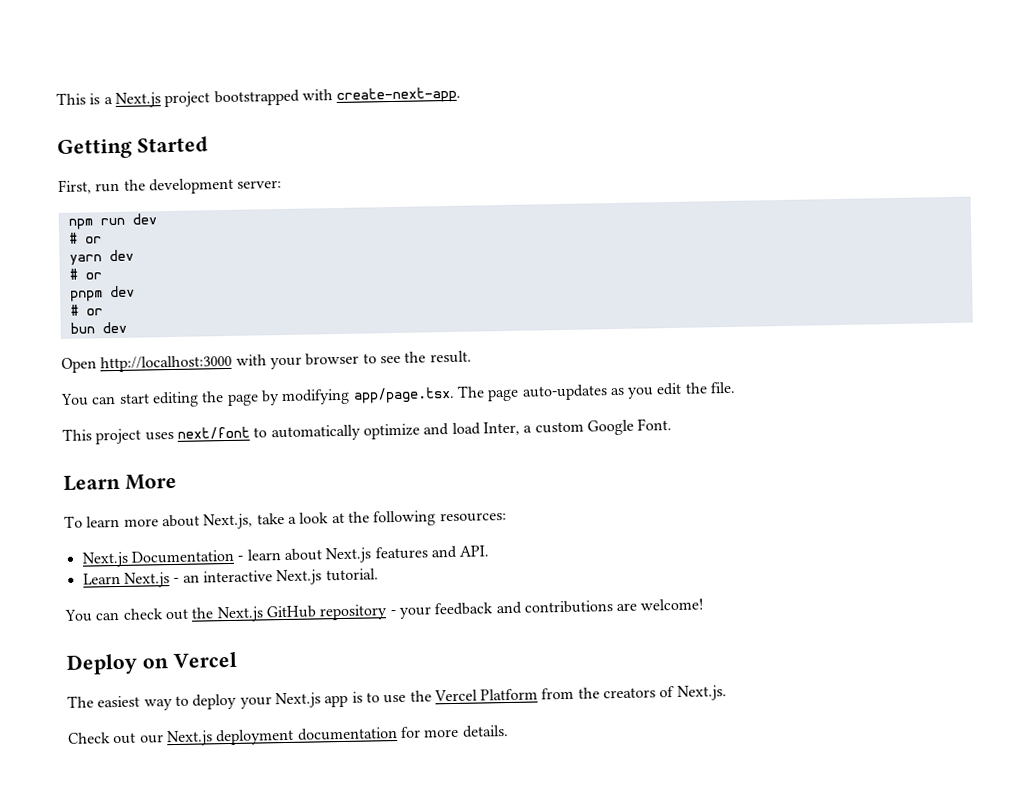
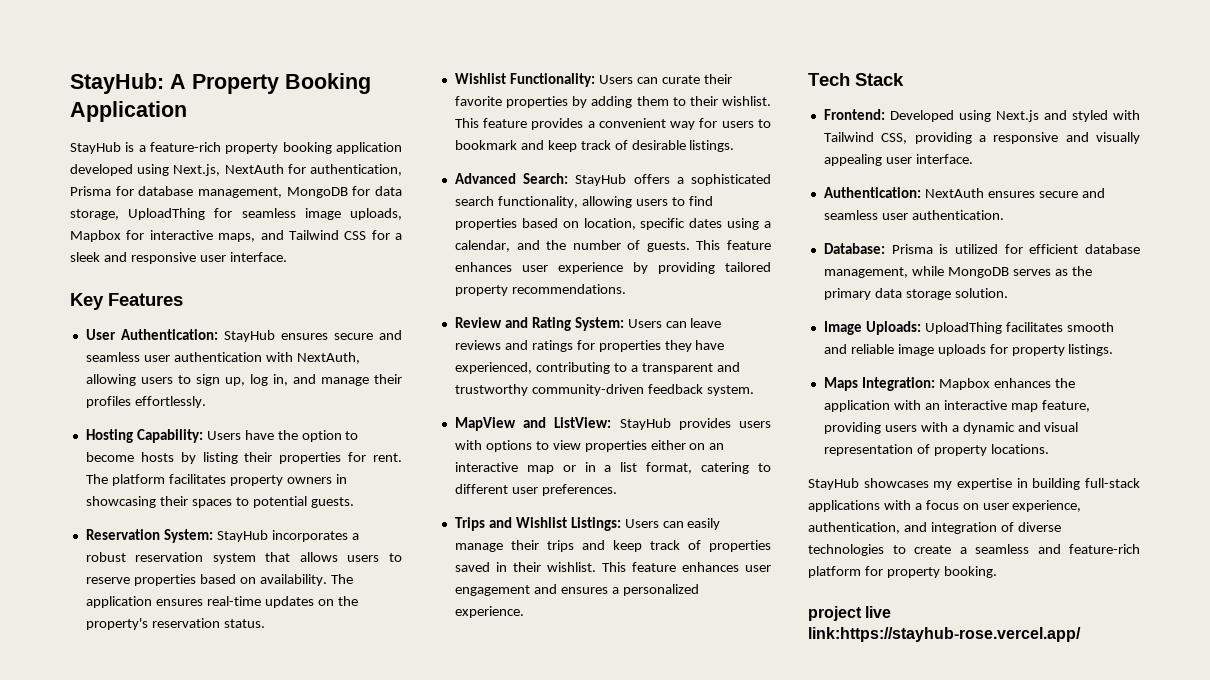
[56,86,462,108] [57,136,208,160] [58,177,283,195] [67,213,157,230] [68,232,102,244] [68,249,134,266] [68,268,102,280] [69,285,135,302] [69,304,103,316] [69,321,127,334] [61,350,472,373] [60,381,737,408] [62,418,673,445] [63,473,177,491] [64,510,507,530] [81,545,490,568] [82,568,379,588] [64,598,705,623] [66,651,237,675] [67,685,727,711] [68,725,509,747] This is a Next.js project bootstrapped with create-next-app. // Getting Started // First, run the development server: // npm run dev // # or // yarn dev // # or // pnpm dev // # or // bun dev // Open http://localhost:3000 with your browser to see the result. // You can start editing the page by modifying app/page.tsx. The page auto-updates as you edit the file. // This project uses next/font to automatically optimize and load Inter, a custom Google Font. // Learn More // To learn more about Next.js, take a look at the following resources: // Next.js Documentation - learn about Next.js features and API. // Learn Next.js - an interactive Next.js tutorial. // You can check out the Next.js GitHub repository - your feedback and contributions are welcome! // Deploy on Vercel // The easiest way to deploy your Next.js app is to use the Vercel Platform from the creators of Next.js. // Check out our Next.js deployment documentation for more details. -> [70,73,371,94] [70,101,187,122] [70,142,402,154] [70,164,402,176] [70,186,402,198] [70,208,402,220] [70,230,402,242] [70,252,287,264] [70,293,183,310] [85,329,402,342] [85,352,360,364] [85,374,403,386] [85,396,206,408] [85,429,359,443] [85,452,402,464] [85,474,347,486] [85,496,354,508] [85,529,359,543] [85,552,402,564] [85,574,353,586] [85,596,358,608] [85,618,265,630] [454,73,732,87] [454,96,771,108] [454,118,772,130] [454,140,735,152] [454,173,771,186] [454,196,713,208] [454,218,771,230] [454,240,771,252] [454,262,771,274] [454,284,626,296] [454,317,722,331] [454,340,725,352] [454,362,740,374] [454,384,754,396] [454,417,771,431] [454,440,725,452] [454,462,771,474] [454,484,617,496] [454,517,721,531] [454,540,771,552] [454,562,771,572] [454,584,699,596] [454,606,524,618] [808,73,904,86] [823,109,1140,122] [823,132,1140,144] [823,154,973,166] [823,187,1105,198] [823,210,1004,220] [823,243,1140,254] [823,266,1092,278] [823,288,1008,300] [823,321,1114,335] [823,344,1114,356] [823,377,1075,391] [823,400,1090,412] [823,422,1079,434] [823,444,1049,456] [808,478,1140,490] [808,500,1082,512] [808,522,1061,534] [808,544,1140,556] [808,566,997,578] [808,606,892,621] [808,627,1081,642] StayHub: A Property Booking Application // StayHub is a feature-rich property booking application developed using Next.js, NextAuth for authentication, Prisma for database management, MongoDB for data storage, UploadThing for seamless image uploads, Mapbox for interactive maps, and Tailwind CSS for a sleek and responsive user interface. // Key Features // User Authentication: StayHub ensures secure and seamless user authentication with NextAuth, allowing users to sign up, log in, and manage their profiles effortlessly. // Hosting Capability: Users have the option to become hosts by listing their properties for rent. The platform facilitates property owners in showcasing their spaces to potential guests. // Reservation System: StayHub incorporates a robust reservation system that allows users to reserve properties based on availability. The application ensures real-time updates on the property's reservation status. // Wishlist Functionality: Users can curate their favorite properties by adding them to their wishlist. This feature provides a convenient way for users to bookmark and keep track of desirable listings. // Advanced Search: StayHub offers a sophisticated search functionality, allowing users to find properties based on location, specific dates using a calendar, and the number of guests. This feature enhances user experience by providing tailored property recommendations. // Review and Rating System: Users can leave reviews and ratings for properties they have experienced, contributing to a transparent and trustworthy community-driven feedback system. // MapView and ListView: StayHub provides users with options to view properties either on an interactive map or in a list format, catering to different user preferences. // Trips and Wishlist Listings: Users can easily manage their trips and keep track of properties saved in their wishlist. This feature enhances user engagement and ensures a personalized experience. // Tech Stack // Frontend: Developed using Next.js and styled with Tailwind CSS, providing a responsive and visually appealing user interface. // Authentication: NextAuth ensures secure and seamless user authentication. // Database: Prisma is utilized for efficient database management, while MongoDB serves as the primary data storage solution. // Image Uploads: UploadThing facilitates smooth and reliable image uploads for property listings. // Maps Integration: Mapbox enhances the application with an interactive map feature, providing users with a dynamic and visual representation of property locations. // StayHub showcases my expertise in building full-stack applications with a focus on user experience, authentication, and integration of diverse technologies to create a seamless and feature-rich platform for property booking. // project live link:https://stayhub-rose.vercel.app/

